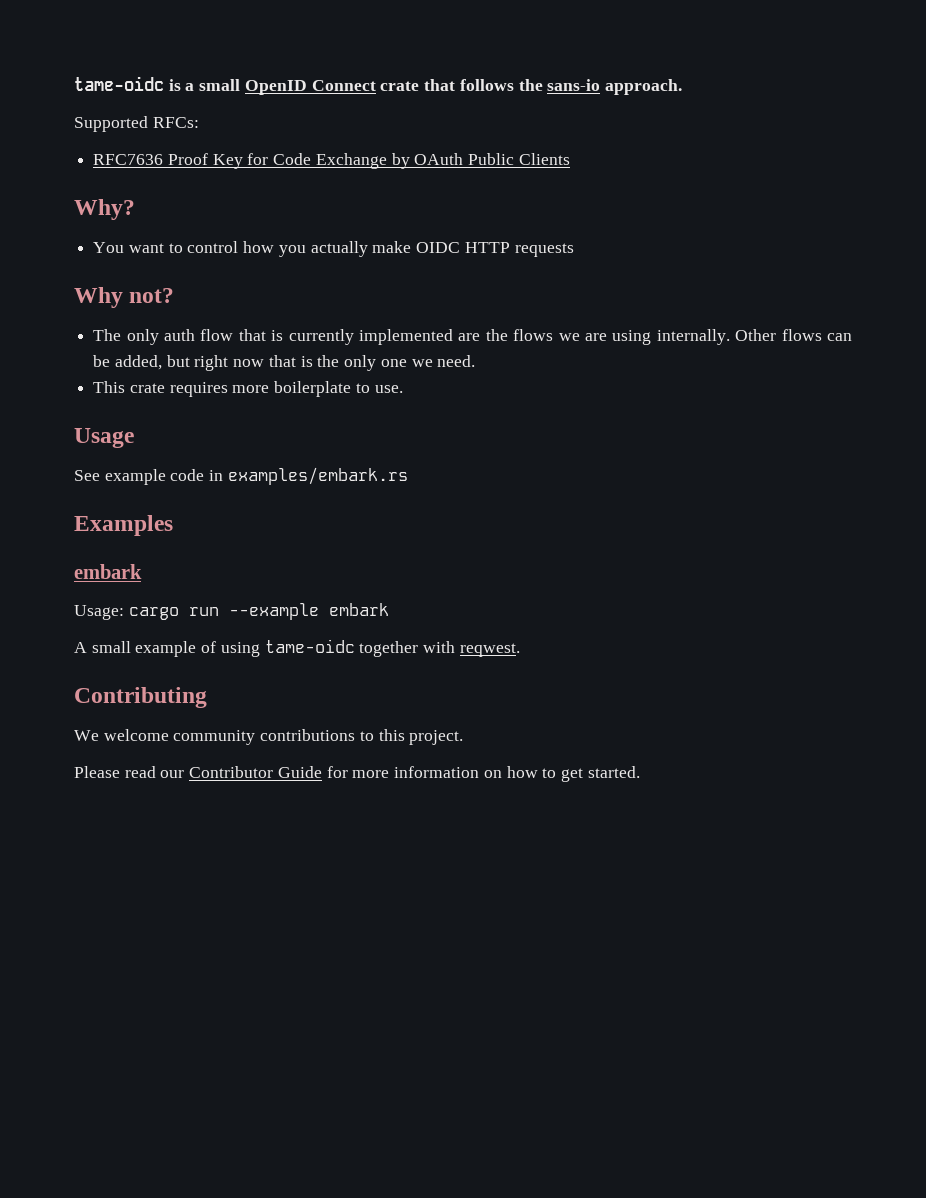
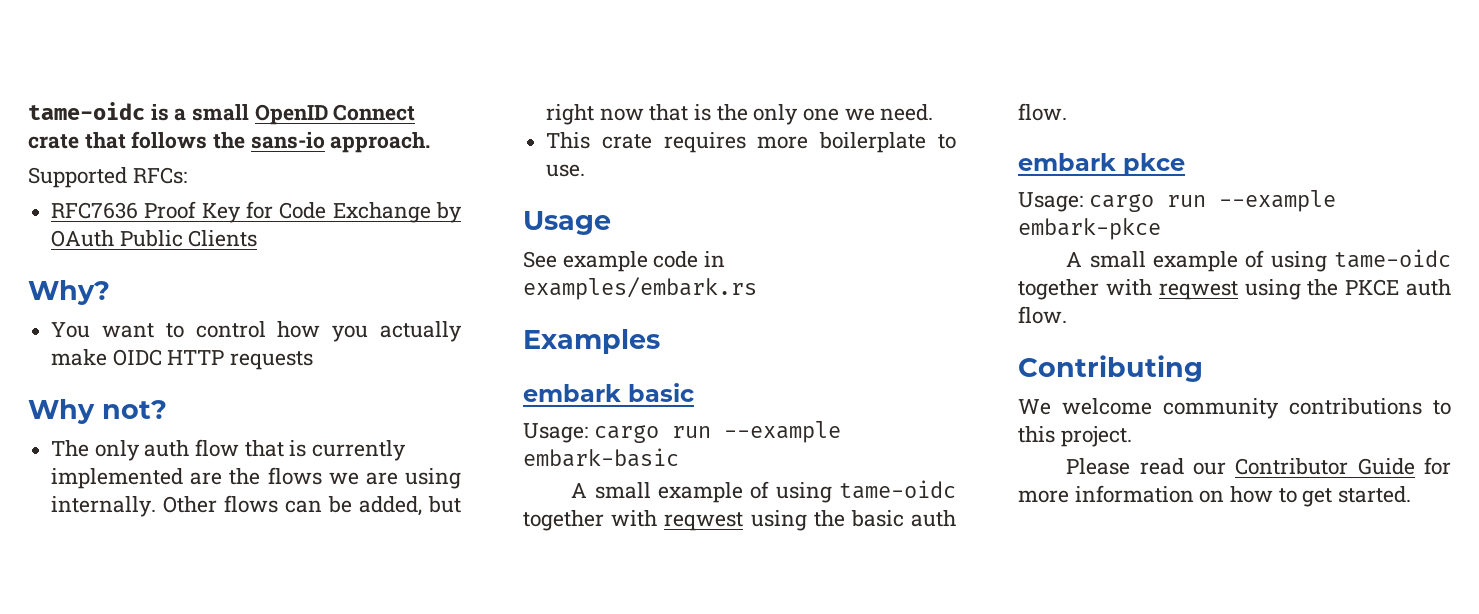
[74,603,389,620] [74,639,520,657] // Usage: cargo run --example embark // A small example of using tame-oidc together with reqwest. -> [628,383,694,402] [523,421,841,443] [523,448,679,467] [571,480,956,503] [523,510,956,531] [1018,103,1067,121] [1018,153,1185,176] [1018,190,1336,212] [1018,218,1161,240] [1066,249,1451,272] [1018,279,1451,300] [1018,306,1067,324] basic // Usage: cargo run --example embark-basic // A small example of using tame-oidc together with reqwest using the basic auth flow. // embark pkce // Usage: cargo run --example embark-pkce // A small example of using tame-oidc together with reqwest using the PKCE auth flow.

